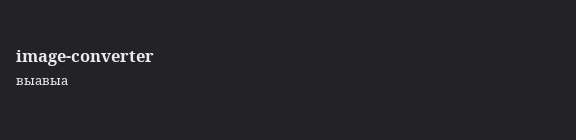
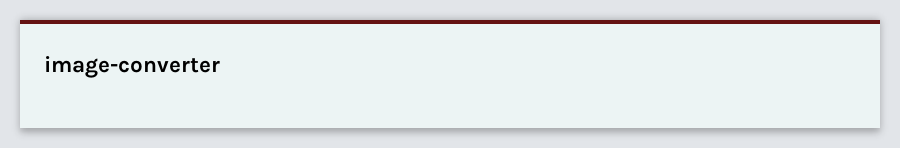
[16,78,68,85] // выавыа -> (220, 67) none

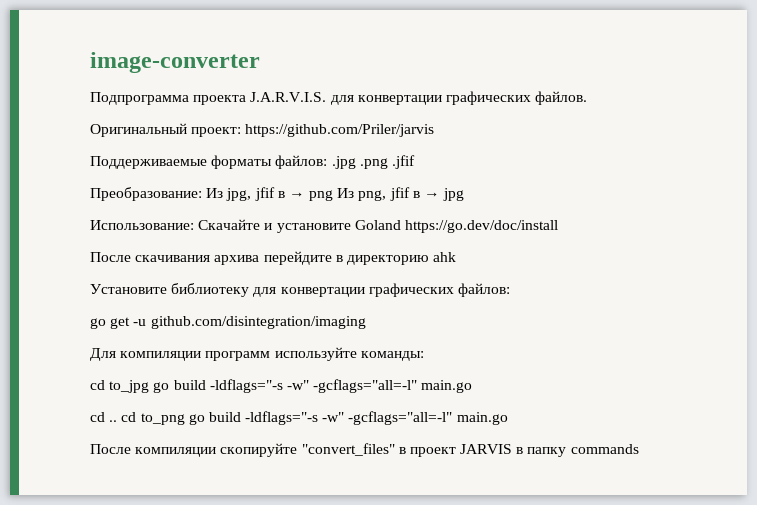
(220, 67) none -> [90,91,588,105] [90,123,435,137] [90,155,415,169] [90,187,465,201] [90,219,558,233] [90,251,457,265] [90,283,510,297] [90,316,366,329] [90,347,424,361] [90,379,473,393] [90,411,508,425] [90,443,639,457] // Подпрограмма проекта J.A.R.V.I.S. для конвертации графических файлов. // Оригинальный проект: https://github.com/Priler/jarvis // Поддерживаемые форматы файлов: .jpg .png .jfif // Преобразование: Из jpg, jfif в → png Из png, jfif в → jpg // Использование: Скачайте и установите Goland https://go.dev/doc/install // После скачивания архива перейдите в директорию ahk // Установите библиотеку для конвертации графических файлов: // go get -u github.com/disintegration/imaging // Для компиляции программ используйте команды: // cd to_jpg go build -ldflags="-s -w" -gcflags="all=-l" main.go // cd .. cd to_png go build -ldflags="-s -w" -gcflags="all=-l" main.go // После компиляции скопируйте "convert_files" в проект JARVIS в папку commands

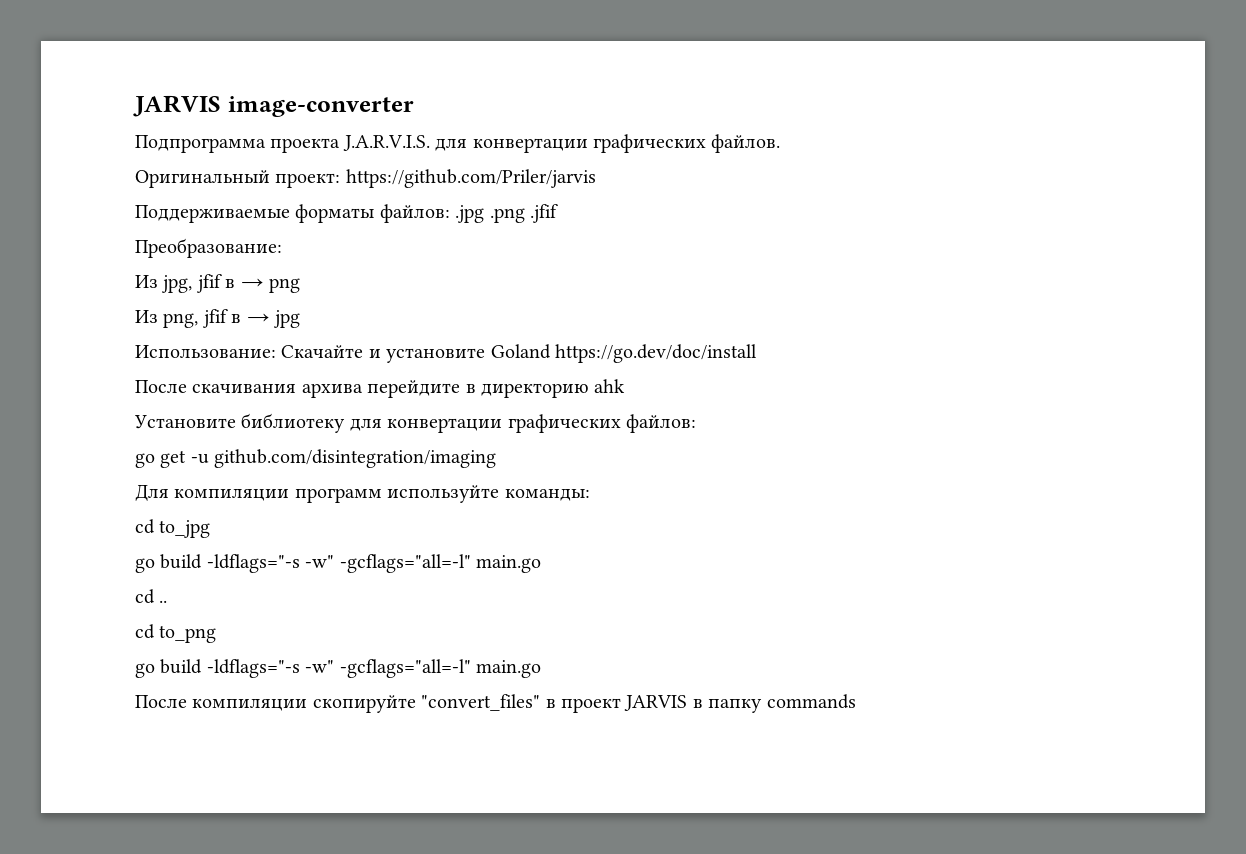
(90, 62) none -> [133,95,221,117] JARVIS
(202, 194) none -> (282, 248) //
(334, 195) none -> (300, 285) //
(150, 386) none -> (211, 529) //
(118, 421) none -> (168, 601) //
(185, 419) none -> (217, 634) //

